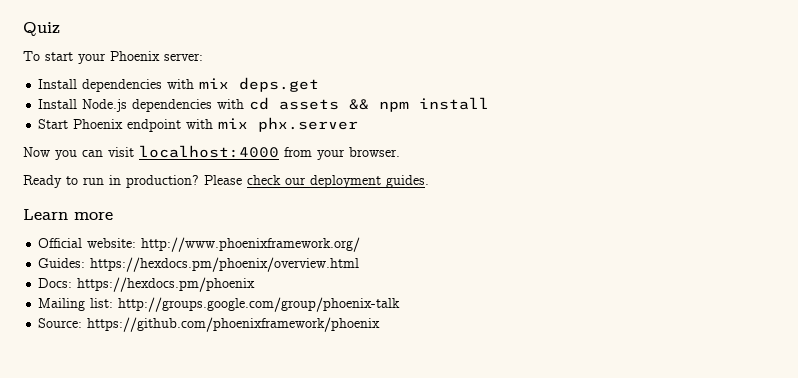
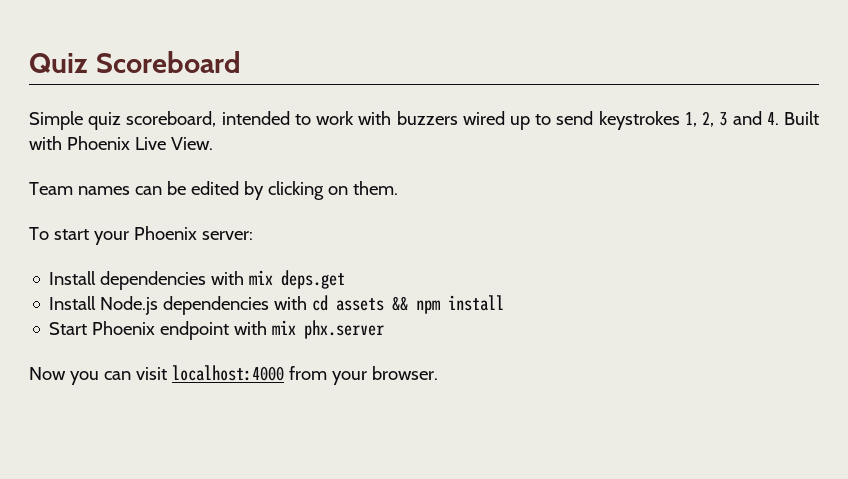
(60, 29) none -> [95,51,241,73] [29,111,819,130] [29,136,213,150] [29,181,398,200] Scoreboard // Simple quiz scoreboard, intended to work with buzzers wired up to send keystrokes 1, 2, 3 and 4. Built with Phoenix Live View. // Team names can be edited by clicking on them.
[23,175,429,188] [23,209,113,220] [38,237,361,252] [38,257,360,272] [38,277,256,292] [38,297,401,312] [38,317,381,332] // Ready to run in production? Please check our deployment guides. // Learn more // Official website: http://www.phoenixframework.org/ // Guides: https://hexdocs.pm/phoenix/overview.html // Docs: https://hexdocs.pm/phoenix // Mailing list: http://groups.google.com/group/phoenix-talk // Source: https://github.com/phoenixframework/phoenix -> (438, 373) none

